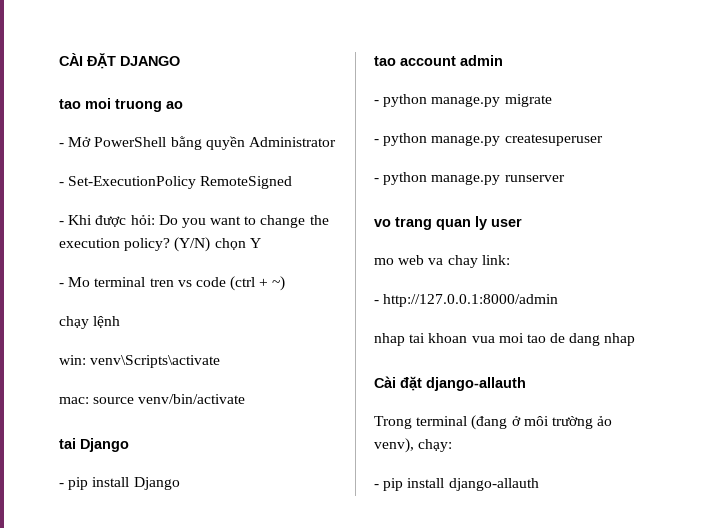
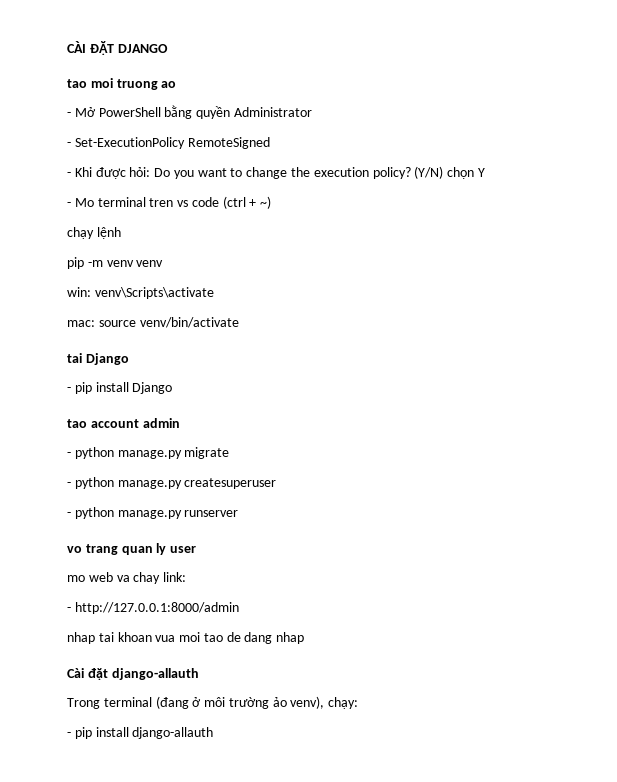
(121, 322) none -> [67,257,164,269] // pip -m venv venv

